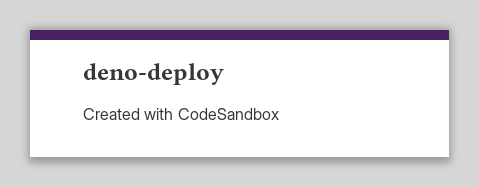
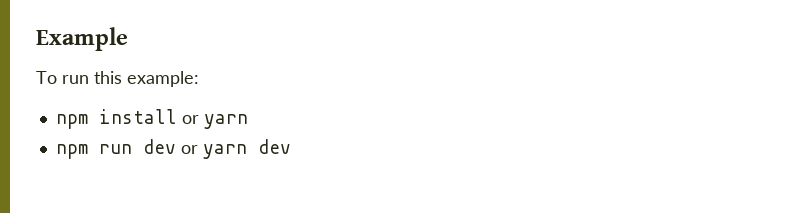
[83,63,224,85] [83,108,279,120] deno-deploy // Created with CodeSandbox -> [36,27,128,51] [36,71,199,87] [55,109,248,129] [55,139,291,159] Example // To run this example: // npm install or yarn // npm run dev or yarn dev

